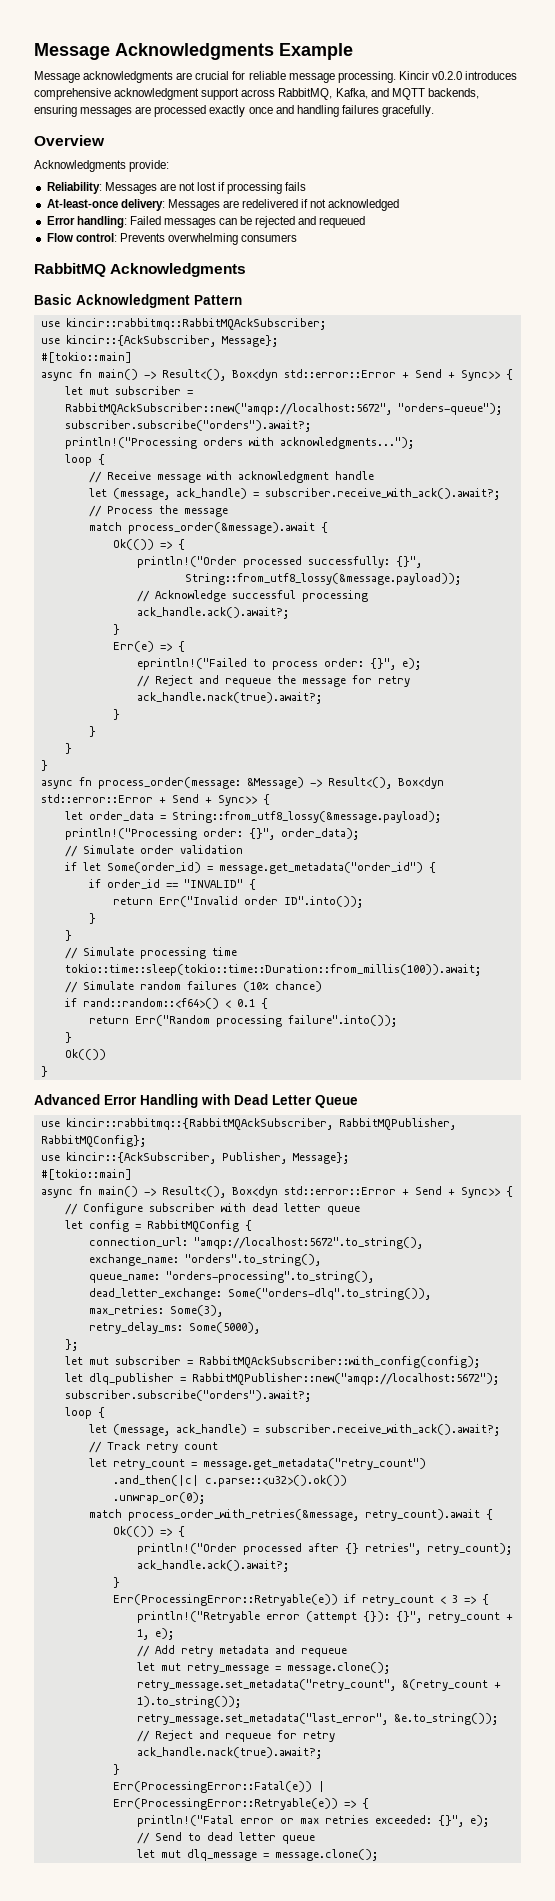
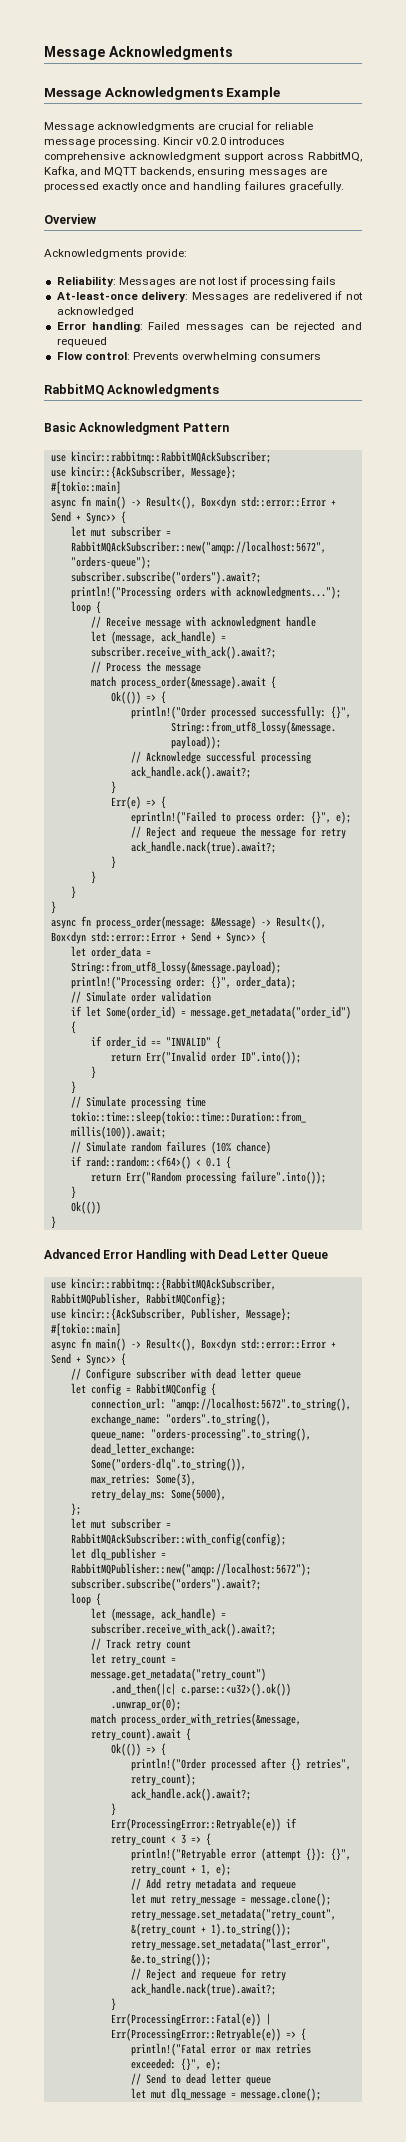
[34,43,274,60] Message Acknowledgments -> [44,46,233,60] [44,87,223,100] Message Acknowledgments // Message Acknowledgments

